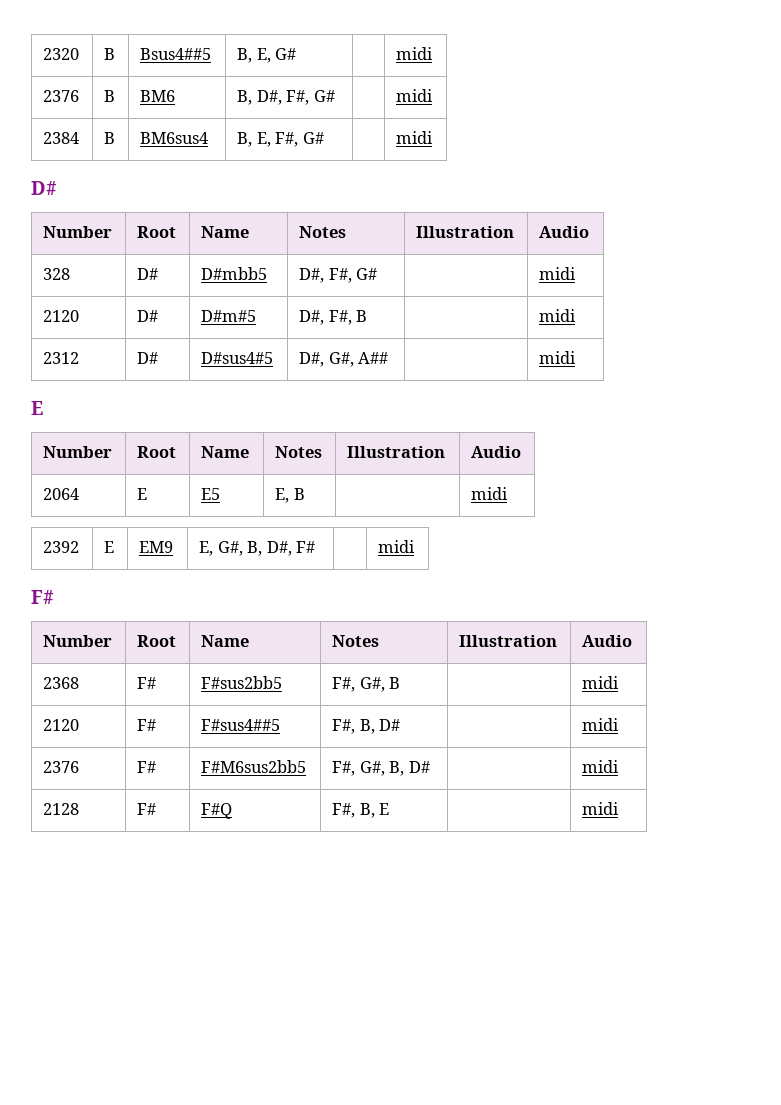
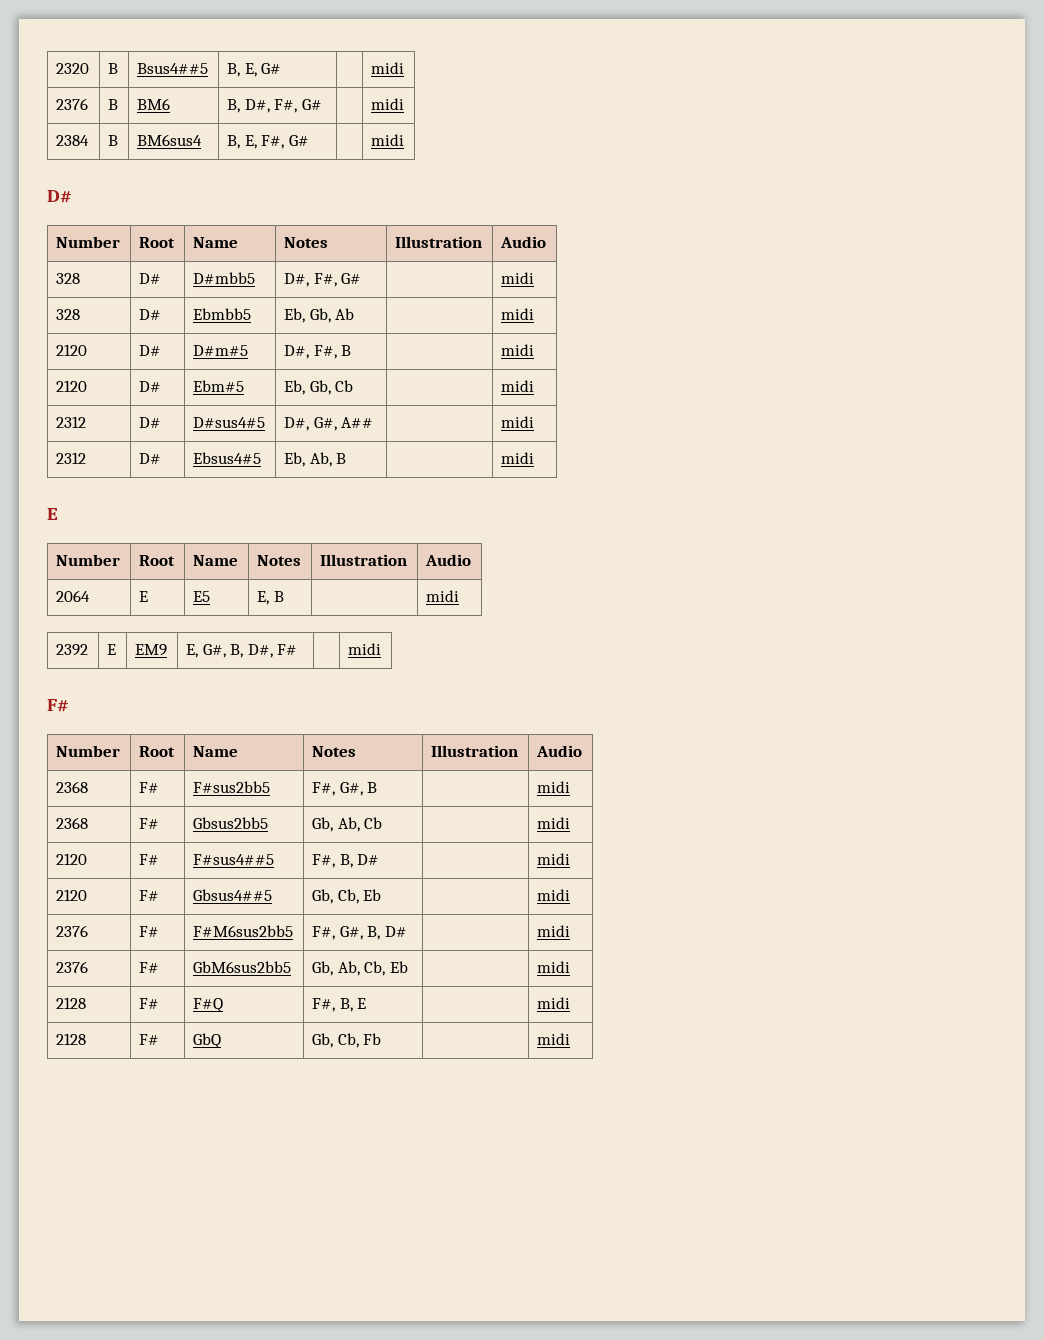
(577, 273) none -> [56,309,81,320] [139,309,162,320] [193,308,252,320] [284,308,355,323] [501,308,535,320] // 328 | D# | Ebmbb5 | Eb, Gb, Ab | | midi
(577, 315) none -> [56,380,88,392] [139,381,162,392] [193,380,245,392] [284,380,354,395] [501,380,535,392] // 2120 | D# | Ebm#5 | Eb, Gb, Cb | | midi
(577, 357) none -> [56,452,87,464] [139,453,162,464] [193,452,262,464] [284,452,347,467] [501,452,535,464] // 2312 | D# | Ebsus4#5 | Eb, Ab, B | | midi
(620, 682) none -> [56,817,89,829] [139,818,160,829] [193,817,269,829] [312,817,383,832] [537,817,571,829] // 2368 | F# | Gbsus2bb5 | Gb, Ab, Cb | | midi
(620, 724) none -> [56,889,88,901] [139,890,160,901] [193,889,273,901] [312,889,382,904] [537,889,571,901] // 2120 | F# | Gbsus4##5 | Gb, Cb, Eb | | midi
(620, 766) none -> [56,961,89,973] [139,962,160,973] [193,961,292,973] [312,961,408,976] [537,961,571,973] // 2376 | F# | GbM6sus2bb5 | Gb, Ab, Cb, Eb | | midi
(620, 808) none -> [56,1033,87,1045] [139,1034,160,1045] [193,1033,222,1048] [312,1033,382,1048] [537,1033,571,1045] // 2128 | F# | GbQ | Gb, Cb, Fb | | midi

